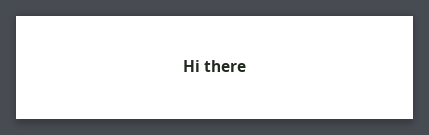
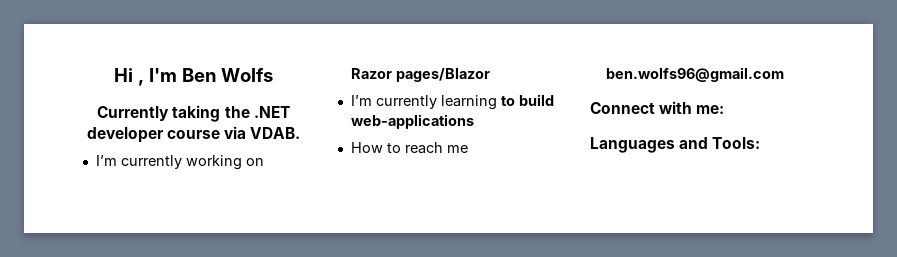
[204,60,247,72] there -> [137,68,274,86] [97,105,290,122] [86,126,301,143] [95,155,264,170] [350,68,490,82] [350,94,554,110] [350,114,474,129] [350,142,468,154] [605,67,784,82] [590,101,725,114] [590,137,761,153] , I'm Ben Wolfs // Currently taking the .NET developer course via VDAB. // I’m currently working on Razor pages/Blazor // I’m currently learning to build web-applications // How to reach me ben.wolfs96@gmail.com // Connect with me: // Languages and Tools:

